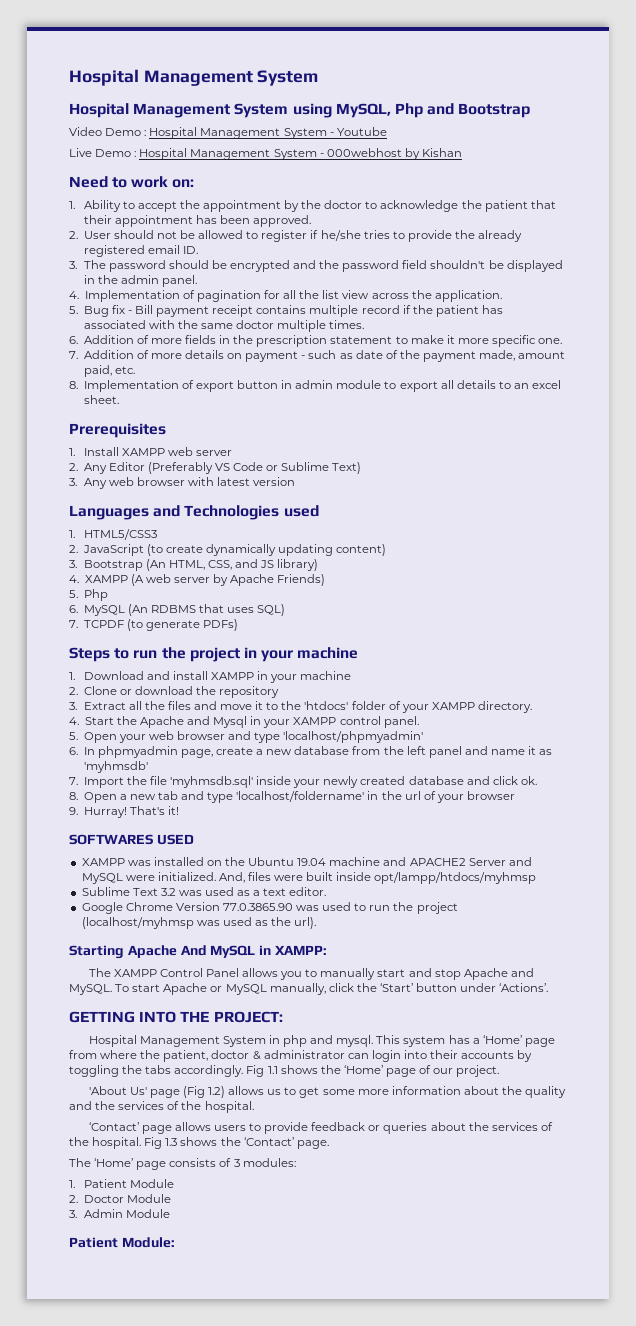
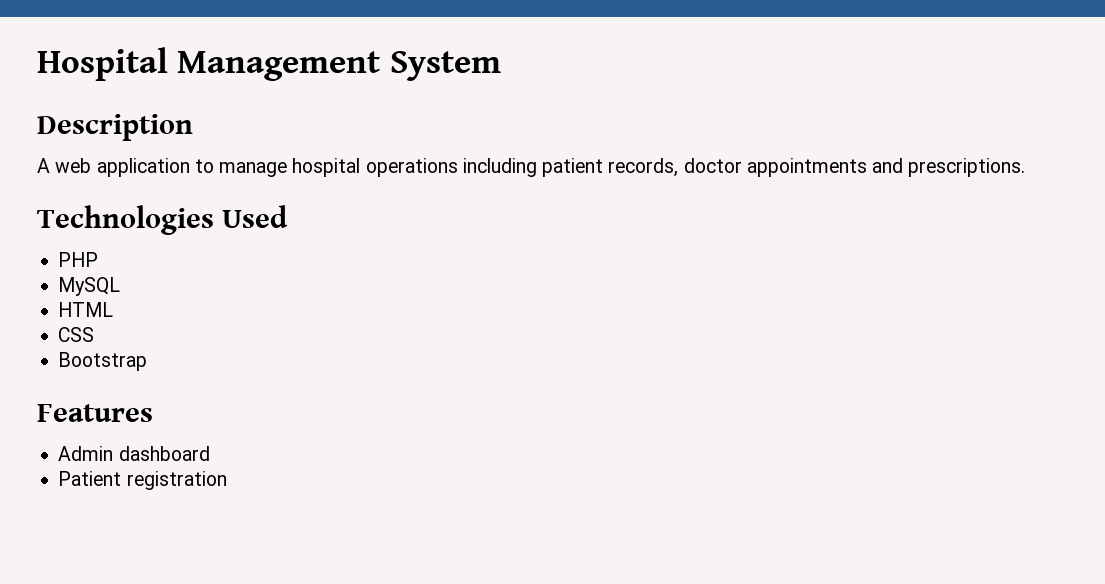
[69,103,531,118] [69,127,387,139] [69,148,462,160] [69,176,194,188] [69,200,556,212] [83,215,311,227] [69,230,523,242] [83,245,198,257] [69,260,563,272] [83,275,197,287] [69,290,502,302] [69,305,504,317] [83,320,365,332] [69,335,563,347] [69,350,566,362] [83,365,135,377] [69,380,562,392] [83,395,119,404] [69,423,166,438] [69,447,232,456] [69,462,362,474] [69,477,296,489] [69,505,319,520] [69,529,157,540] [69,544,387,556] [69,559,319,571] [69,574,326,586] [69,589,108,601] [69,604,286,616] [69,619,239,631] [69,647,359,662] [69,671,352,683] [69,686,280,698] [69,701,532,713] [69,716,419,728] [69,731,424,743] [69,746,553,758] [83,761,148,773] [69,776,537,788] [69,791,516,803] [69,806,179,818] [69,834,194,845] [81,857,532,866] [81,872,537,884] [81,887,327,896] [81,902,458,914] [81,917,317,929] [69,945,327,959] [88,968,534,980] [69,983,549,995] [69,1011,283,1023] [88,1035,555,1047] [69,1050,533,1062] [69,1065,500,1077] [88,1086,567,1098] [69,1101,254,1113] [88,1122,553,1134] [69,1137,329,1149] [69,1158,296,1170] [69,1179,174,1188] [69,1194,171,1203] [69,1209,170,1218] [69,1237,175,1248] Hospital Management System using MySQL, Php and Bootstrap // Video Demo : Hospital Management System - Youtube // Live Demo : Hospital Management System - 000webhost by Kishan // Need to work on: // 1. Ability to accept the appointment by the doctor to acknowledge the patient that their appointment has been approved. // 2. User should not be allowed to register if he/she tries to provide the already registered email ID. // 3. The password should be encrypted and the password field shouldn't be displayed in the admin panel. // 4. Implementation of pagination for all the list view across the application. // 5. Bug fix - Bill payment receipt contains multiple record if the patient has associated with the same doctor multiple times. // 6. Addition of more fields in the prescription statement to make it more specific one. // 7. Addition of more details on payment - such as date of the payment made, amount paid, etc. // 8. Implementation of export button in admin module to export all details to an excel sheet. // Prerequisites // 1. Install XAMPP web server // 2. Any Editor (Preferably VS Code or Sublime Text) // 3. Any web browser with latest version // Languages and Technologies used // 1. HTML5/CSS3 // 2. JavaScript (to create dynamically updating content) // 3. Bootstrap (An HTML, CSS, and JS library) // 4. XAMPP (A web server by Apache Friends) // 5. Php // 6. MySQL (An RDBMS that uses SQL) // 7. TCPDF (to generate PDFs) // Steps to run the project in your machine // 1. Download and install XAMPP in your machine // 2. Clone or download the repository // 3. Extract all the files and move it to the 'htdocs' folder of your XAMPP directory. // 4. Start the Apache and Mysql in your XAMPP control panel. // 5. Open your web browser and type 'localhost/phpmyadmin' // 6. In phpmyadmin page, create a new database from the left panel and name it as 'myhmsdb' // 7. Import the file 'myhmsdb.sql' inside your newly created database and click ok. // 8. Open a new tab and type 'localhost/foldername' in the url of your browser // 9. Hurray! That's it! // SOFTWARES USED // XAMPP was installed on the Ubuntu 19.04 machine and APACHE2 Server and MySQL were initialized. And, files were built inside opt/lampp/htdocs/myhmsp // Sublime Text 3.2 was used as a text editor. // Google Chrome Version 77.0.3865.90 was used to run the project (localhost/myhmsp was used as the url). // Starting Apache And MySQL in XAMPP: // The XAMPP Control Panel allows you to manually start and stop Apache and MySQL. To start Apache or MySQL manually, click the ‘Start’ button under ‘Actions’. // GETTING INTO THE PROJECT: // Hospital Management System in php and mysql. This system has a ‘Home’ page from where the patient, doctor & administrator can login into their accounts by toggling the tabs accordingly. Fig 1.1 shows the ‘Home’ page of our project. // 'About Us' page (Fig 1.2) allows us to get some more information about the quality and the services of the hospital. // ‘Contact’ page allows users to provide feedback or queries about the services of the hospital. Fig 1.3 shows the ‘Contact’ page. // The ‘Home’ page consists of 3 modules: // 1. Patient Module // 2. Doctor Module // 3. Admin Module // Patient Module: -> [37,114,193,141] [37,158,1026,177] [37,205,289,235] [58,252,99,267] [58,277,121,296] [58,302,114,317] [58,327,95,342] [58,352,148,371] [37,404,153,422] [58,446,210,461] [58,471,227,490] Description // A web application to manage hospital operations including patient records, doctor appointments and prescriptions. // Technologies Used // PHP // MySQL // HTML // CSS // Bootstrap // Features // Admin dashboard // Patient registration

